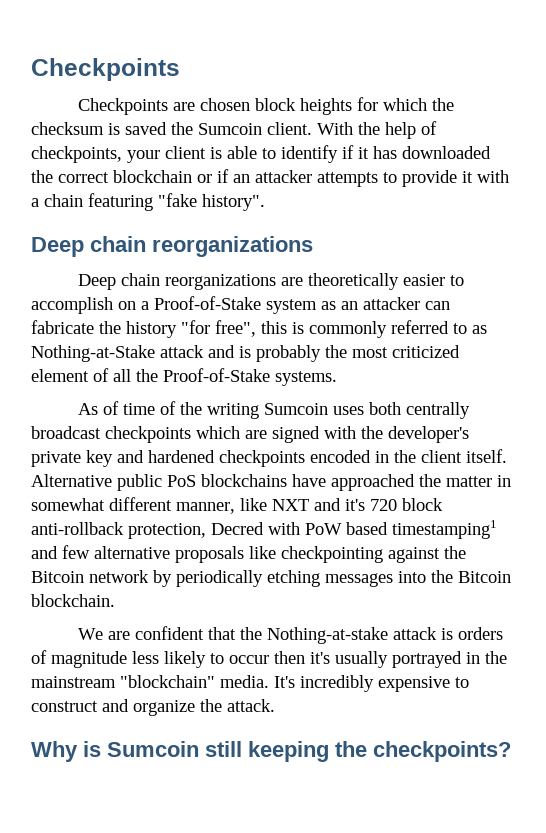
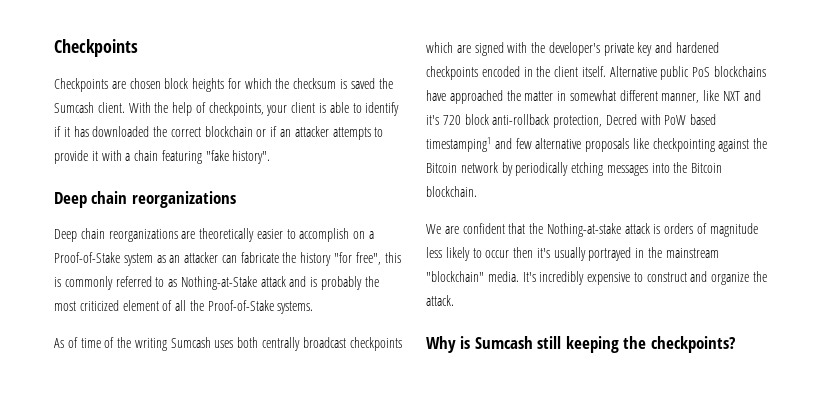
[198,123,262,135] Sumcoin -> [54,102,94,113] Sumcash
[263,403,328,415] Sumcoin -> [170,337,211,348] Sumcash
[107,741,199,757] Sumcoin -> [474,336,533,349] Sumcash

